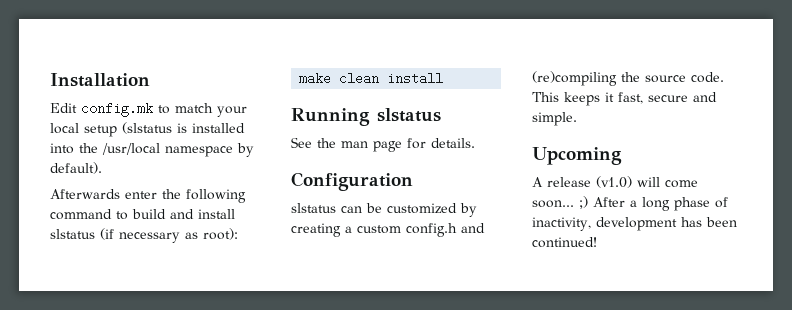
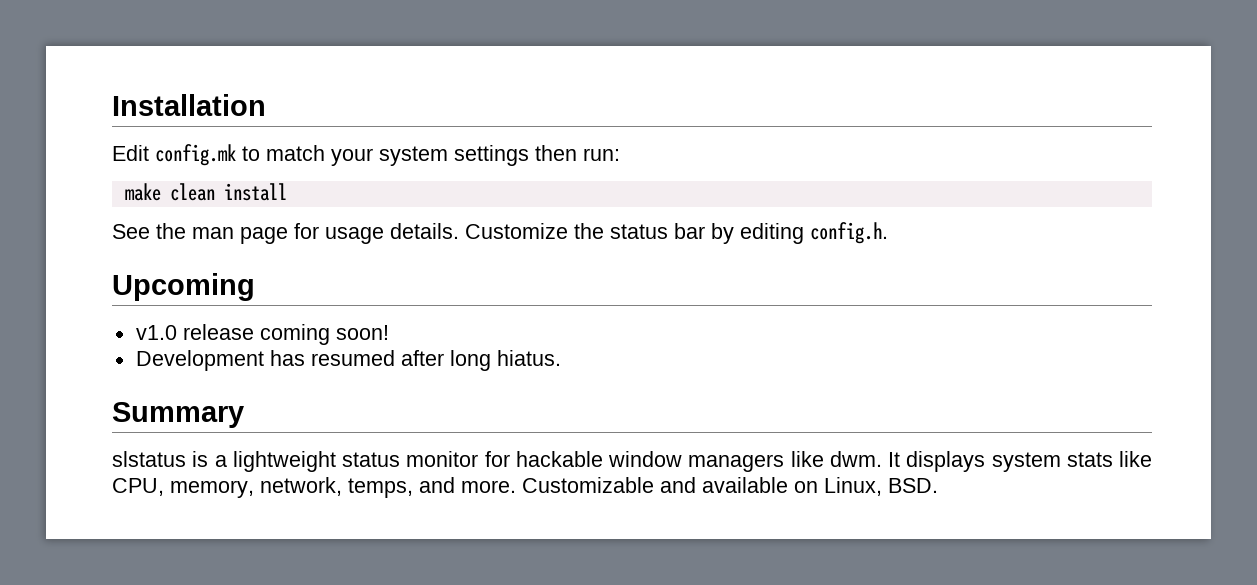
[50,122,245,137] [50,143,254,157] [50,162,102,174] [50,189,246,203] [50,209,235,220] [50,228,238,243] local setup (slstatus is installed into the /usr/local namespace by default). // Afterwards enter the following command to build and install slstatus (if necessary as root): -> [379,145,620,166] system settings then run:
[291,108,441,126] // Running slstatus -> (287, 192) none
(426, 143) none -> [325,227,384,244] usage
[291,172,413,191] [291,203,477,217] [291,223,485,237] [532,71,724,86] [532,92,717,106] [532,112,577,126] [532,147,622,165] [532,176,698,188] [532,196,728,211] [532,217,737,231] [532,237,597,248] // Configuration // slstatus can be customized by creating a custom config.h and (re)compiling the source code. This keeps it fast, secure and simple. // Upcoming // A release (v1.0) will come soon... ;) After a long phase of inactivity, development has been continued! -> [465,222,888,244] [112,273,255,301] [135,324,389,345] [135,350,561,371] [112,402,244,428] [112,451,1152,472] [112,477,938,498] Customize the status bar by editing config.h. // Upcoming // v1.0 release coming soon! // Development has resumed after long hiatus. // Summary // slstatus is a lightweight status monitor for hackable window managers like dwm. It displays system stats like CPU, memory, network, temps, and more. Customizable and available on Linux, BSD.

